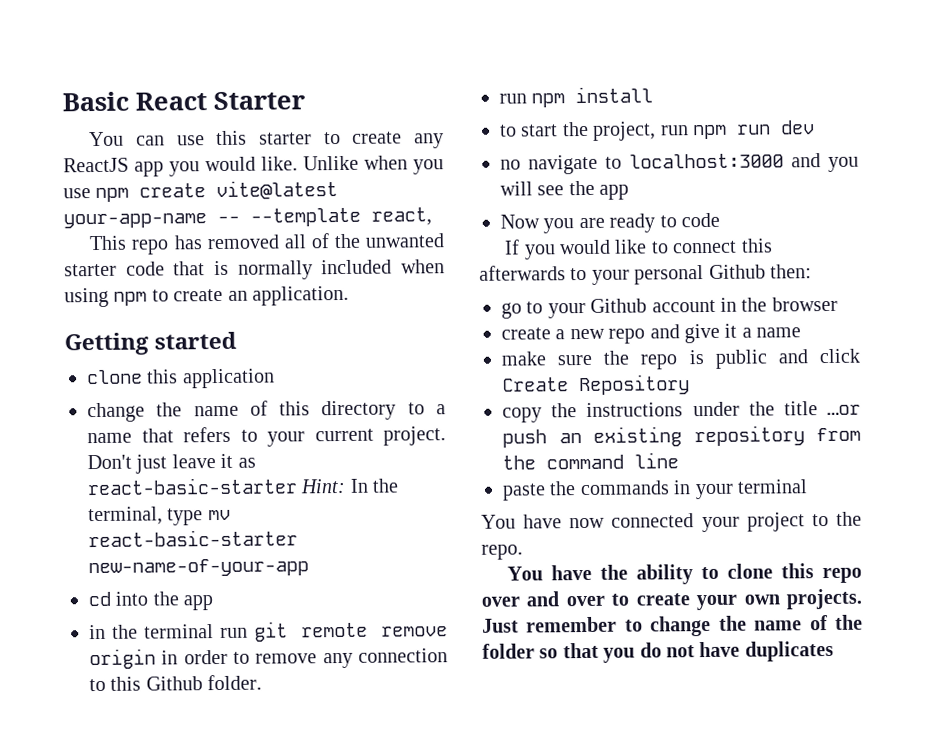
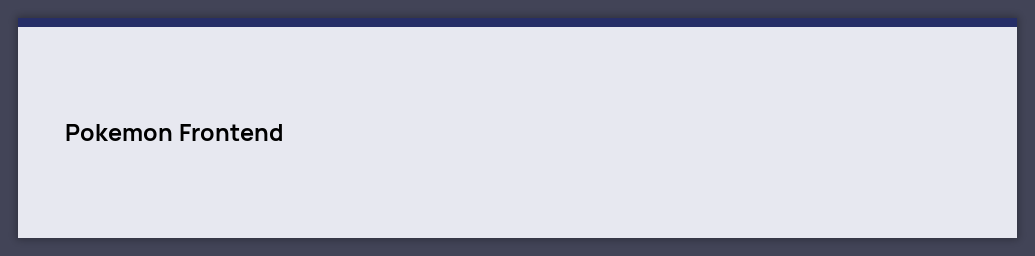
[62,91,305,112] [89,130,444,149] [63,155,444,177] [63,180,339,203] [63,207,432,229] [89,233,445,255] [64,259,446,280] [64,285,349,308] [64,331,238,356] [87,368,275,389] [87,400,446,423] [87,426,446,447] [87,453,256,474] [87,477,400,496] [88,506,231,526] [88,529,298,548] [88,558,309,578] [88,591,214,611] [89,621,448,642] [89,648,449,670] [89,674,263,692] [499,86,654,108] [500,120,815,141] [500,153,859,175] [500,180,630,200] [500,212,720,234] [504,238,773,260] [479,264,812,285] [501,296,838,319] [501,323,802,344] [501,348,860,370] [502,374,690,396] [502,401,861,423] [502,425,861,448] [502,452,679,470] [502,479,808,501] [481,511,862,533] [481,544,523,560] [507,563,862,585] [481,588,862,611] [482,614,863,637] [482,640,834,663] Basic React Starter // You can use this starter to create any ReactJS app you would like. Unlike when you use npm create vite@latest your-app-name -- --template react, // This repo has removed all of the unwanted starter code that is normally included when using npm to create an application. // Getting started // clone this application // change the name of this directory to a name that refers to your current project. Don't just leave it as react-basic-starter Hint: In the terminal, type mv react-basic-starter new-name-of-your-app // cd into the app // in the terminal run git remote remove origin in order to remove any connection to this Github folder. // run npm install // to start the project, run npm run dev // no navigate to localhost:3000 and you will see the app // Now you are ready to code // If you would like to connect this afterwards to your personal Github then: // go to your Github account in the browser // create a new repo and give it a name // make sure the repo is public and click Create Repository // copy the instructions under the title …or push an existing repository from the command line // paste the commands in your terminal // You have now connected your project to the repo. // You have the ability to clone this repo over and over to create your own projects. Just remember to change the name of the folder so that you do not have duplicates -> [65,124,285,141] Pokemon Frontend

